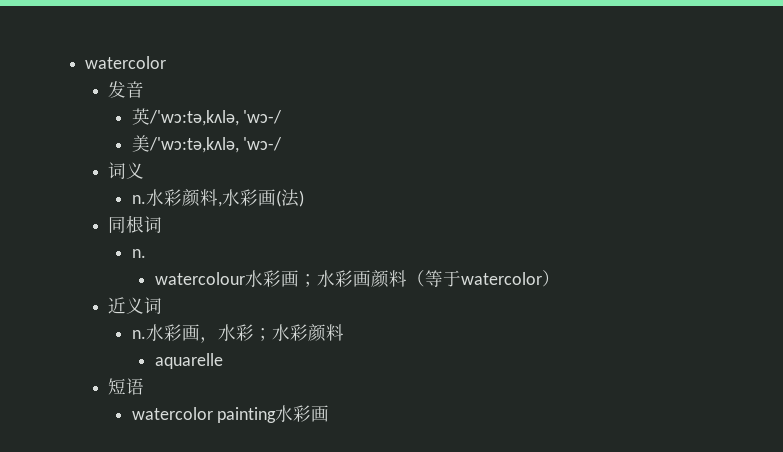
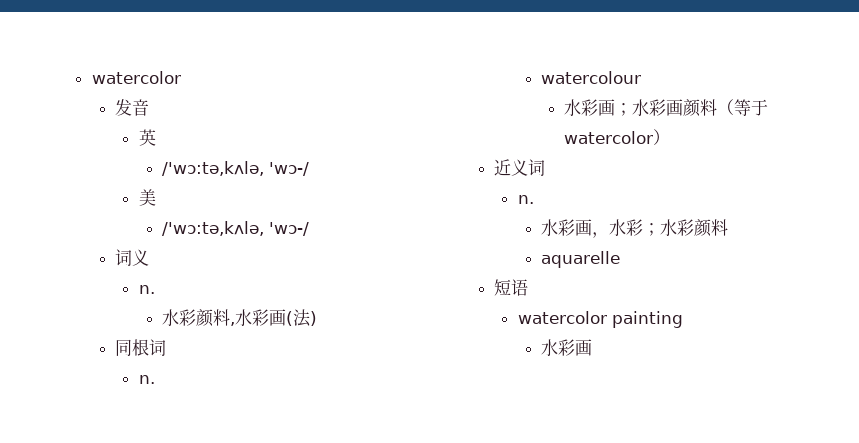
(150, 116) none -> (156, 137) //
(150, 143) none -> (156, 197) //
(146, 199) none -> (155, 289) //
(245, 278) none -> (641, 77) //
(146, 334) none -> (534, 199) //
(277, 415) none -> (683, 319) //

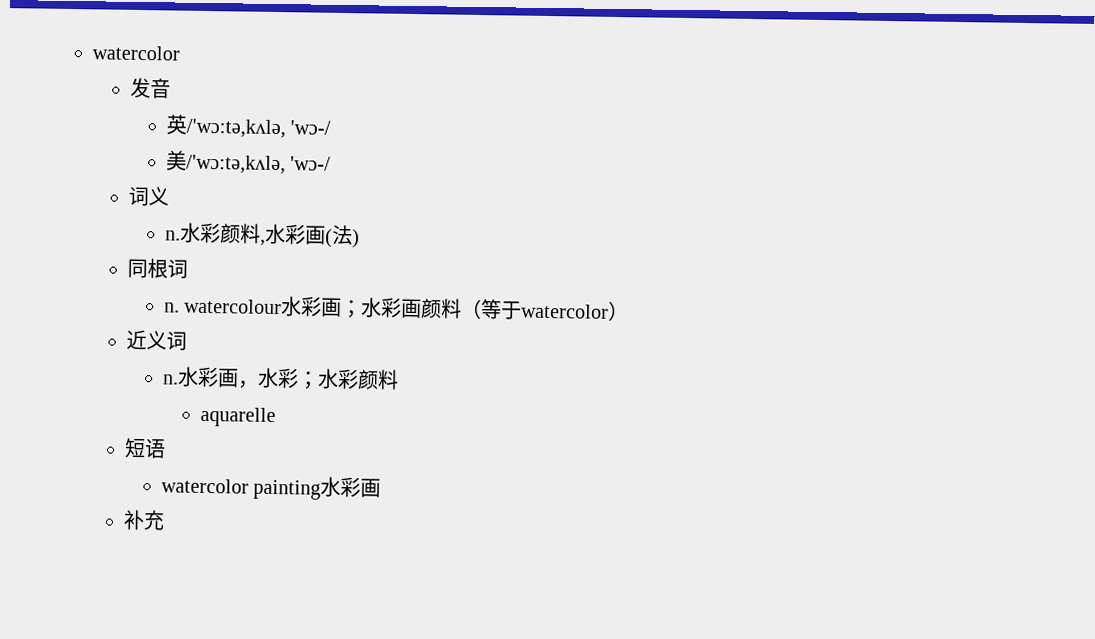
(156, 137) // -> (188, 124) none
(156, 197) // -> (188, 160) none
(155, 289) // -> (182, 235) none
(155, 379) // -> (181, 307) none
(641, 77) // -> (283, 306) none
(534, 199) // -> (180, 379) none
[540,339,592,356] // 水彩画 -> [320,476,382,498] [122,509,165,531] 水彩画 // 补充

